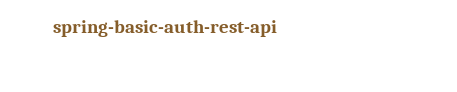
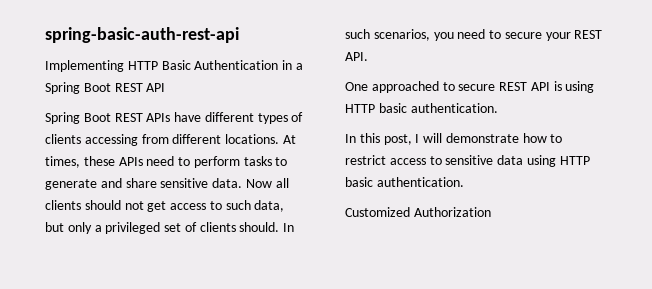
(277, 28) none -> [45,60,303,72] [45,82,166,94] [45,112,304,124] [45,134,296,146] [45,156,288,168] [45,178,289,190] [45,200,285,212] [45,222,295,234] [345,29,603,41] [345,52,368,61] [345,81,595,93] [345,103,498,113] [345,133,563,145] [345,155,590,167] [345,177,464,187] [345,207,491,217] // Implementing HTTP Basic Authentication in a Spring Boot REST API // Spring Boot REST APIs have different types of clients accessing from different locations. At times, these APIs need to perform tasks to generate and share sensitive data. Now all clients should not get access to such data, but only a privileged set of clients should. In such scenarios, you need to secure your REST API. // One approached to secure REST API is using HTTP basic authentication. // In this post, I will demonstrate how to restrict access to sensitive data using HTTP basic authentication. // Customized Authorization

